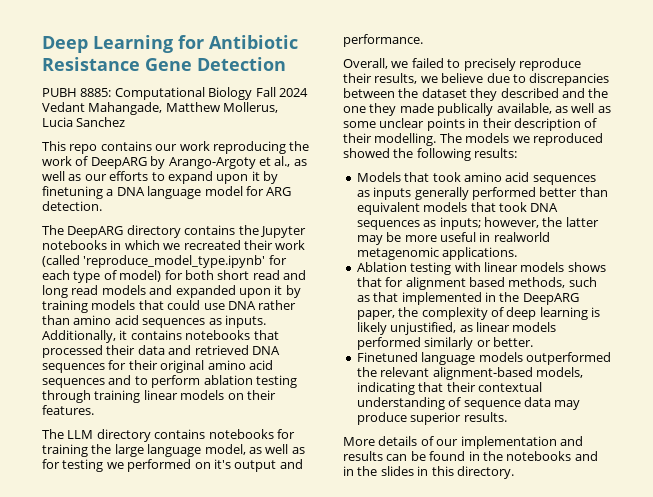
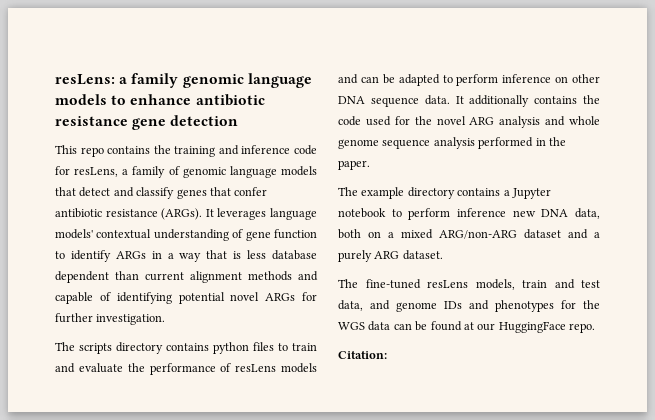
[42,35,298,53] [42,57,286,71] [42,87,308,100] [42,102,279,115] [42,117,126,127] [42,141,310,154] [42,156,307,169] [42,171,278,184] [42,186,292,199] [42,201,102,211] [42,225,306,238] [42,240,306,250] [42,255,287,268] [42,270,306,283] [42,285,301,298] [42,300,297,313] [42,315,266,328] [42,330,279,343] [42,345,280,358] [42,360,273,373] [42,375,297,388] [42,390,276,403] [42,405,94,415] [42,429,295,442] [42,444,305,457] [42,459,303,472] [343,34,423,47] [343,58,581,71] [343,73,610,86] [343,88,609,101] [343,103,611,116] [343,118,598,131] [343,133,603,146] [343,148,518,161] [356,172,596,185] [356,187,608,200] [356,202,559,215] [356,217,599,230] [356,232,550,245] [356,247,518,260] [356,262,606,275] [356,277,597,290] [356,292,579,305] [356,307,600,320] [356,322,557,335] [356,337,533,350] [356,352,611,365] [356,367,583,380] [356,382,542,395] [356,397,581,410] [356,412,507,425] [343,436,583,449] [343,451,598,461] [343,466,514,479] Deep Learning for Antibiotic Resistance Gene Detection // PUBH 8885: Computational Biology Fall 2024 Vedant Mahangade, Matthew Mollerus, Lucia Sanchez // This repo contains our work reproducing the work of DeepARG by Arango-Argoty et al., as well as our efforts to expand upon it by finetuning a DNA language model for ARG detection. // The DeepARG directory contains the Jupyter notebooks in which we recreated their work (called 'reproduce_model_type.ipynb' for each type of model) for both short read and long read models and expanded upon it by training models that could use DNA rather than amino acid sequences as inputs. Additionally, it contains notebooks that processed their data and retrieved DNA sequences for their original amino acid sequences and to perform ablation testing through training linear models on their features. // The LLM directory contains notebooks for training the large language model, as well as for testing we performed on it's output and performance. // Overall, we failed to precisely reproduce their results, we believe due to discrepancies between the dataset they described and the one they made publically available, as well as some unclear points in their description of their modelling. The models we reproduced showed the following results: // Models that took amino acid sequences as inputs generally performed better than equivalent models that took DNA sequences as inputs; however, the latter may be more useful in realworld metagenomic applications. // Ablation testing with linear models shows that for alignment based methods, such as that implemented in the DeepARG paper, the complexity of deep learning is likely unjustified, as linear models performed similarly or better. // Finetuned language models outperformed the relevant alignment-based models, indicating that their contextual understanding of sequence data may produce superior results. // More details of our implementation and results can be found in the notebooks and in the slides in this directory. -> [55,73,312,88] [55,94,265,106] [55,115,239,130] [55,145,317,157] [55,166,317,178] [55,187,268,199] [55,208,317,220] [55,229,317,241] [55,250,317,262] [55,271,318,283] [55,292,317,304] [55,313,166,325] [55,342,317,354] [55,363,317,375] [338,74,600,86] [338,95,600,107] [338,116,600,128] [338,137,566,149] [338,160,370,170] [338,187,551,199] [338,208,600,220] [338,229,600,239] [338,250,443,262] [338,279,600,290] [338,300,600,312] [338,321,595,333] [338,351,387,359] resLens: a family genomic language models to enhance antibiotic resistance gene detection // This repo contains the training and inference code for resLens, a family of genomic language models that detect and classify genes that confer antibiotic resistance (ARGs). It leverages language models' contextual understanding of gene function to identify ARGs in a way that is less database dependent than current alignment methods and capable of identifying potential novel ARGs for further investigation. // The scripts directory contains python files to train and evaluate the performance of resLens models and can be adapted to perform inference on other DNA sequence data. It additionally contains the code used for the novel ARG analysis and whole genome sequence analysis performed in the paper. // The example directory contains a Jupyter notebook to perform inference new DNA data, both on a mixed ARG/non-ARG dataset and a purely ARG dataset. // The fine-tuned resLens models, train and test data, and genome IDs and phenotypes for the WGS data can be found at our HuggingFace repo. // Citation:

